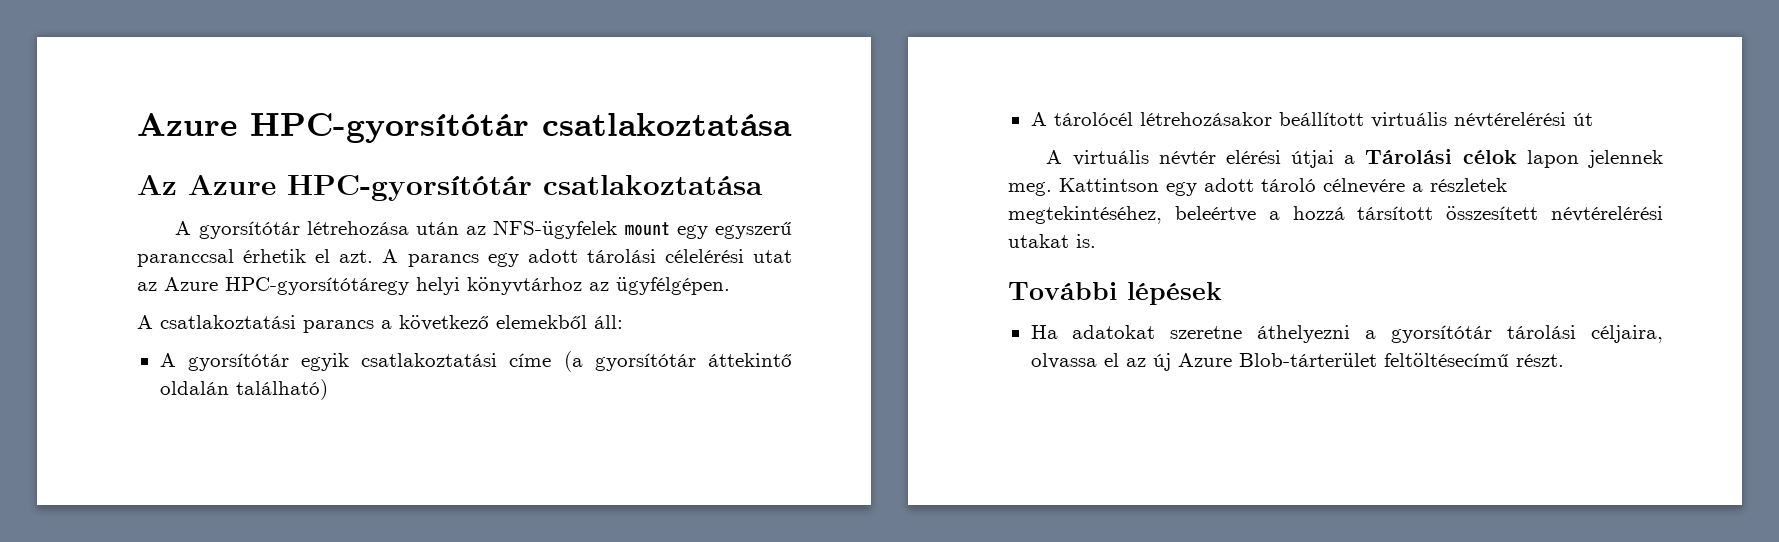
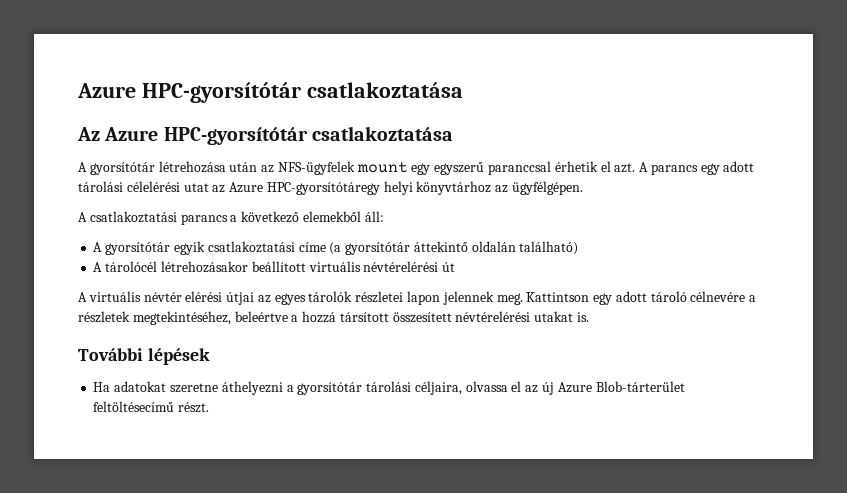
[1344,149,1517,164] a Tárolási célok -> [257,291,404,305] az egyes tárolók részletei

